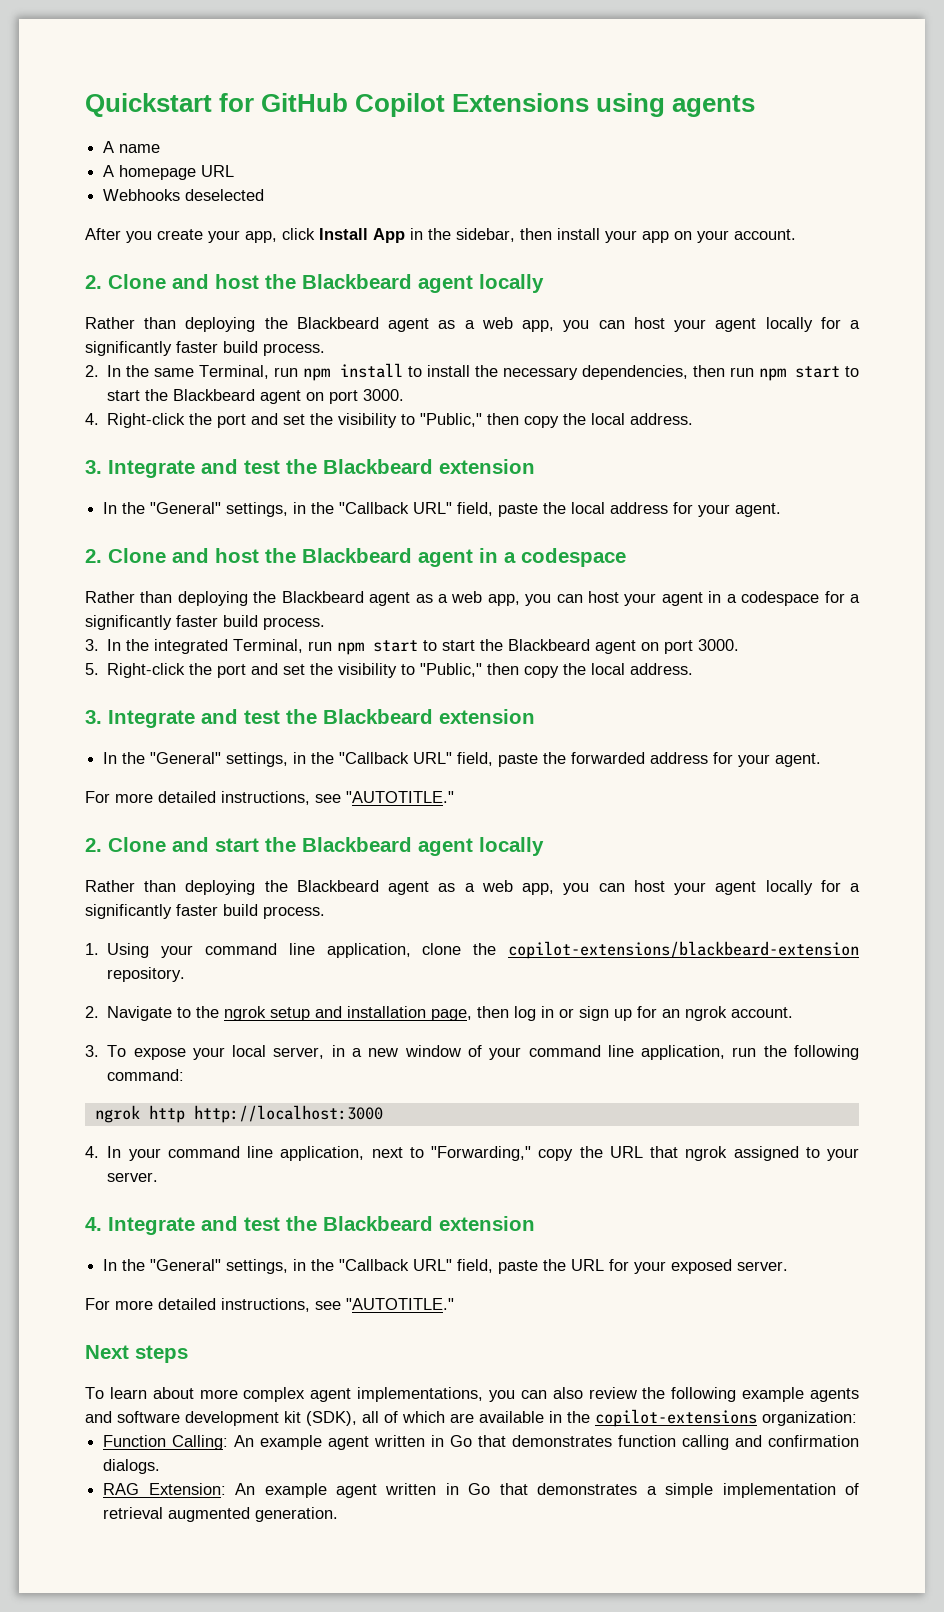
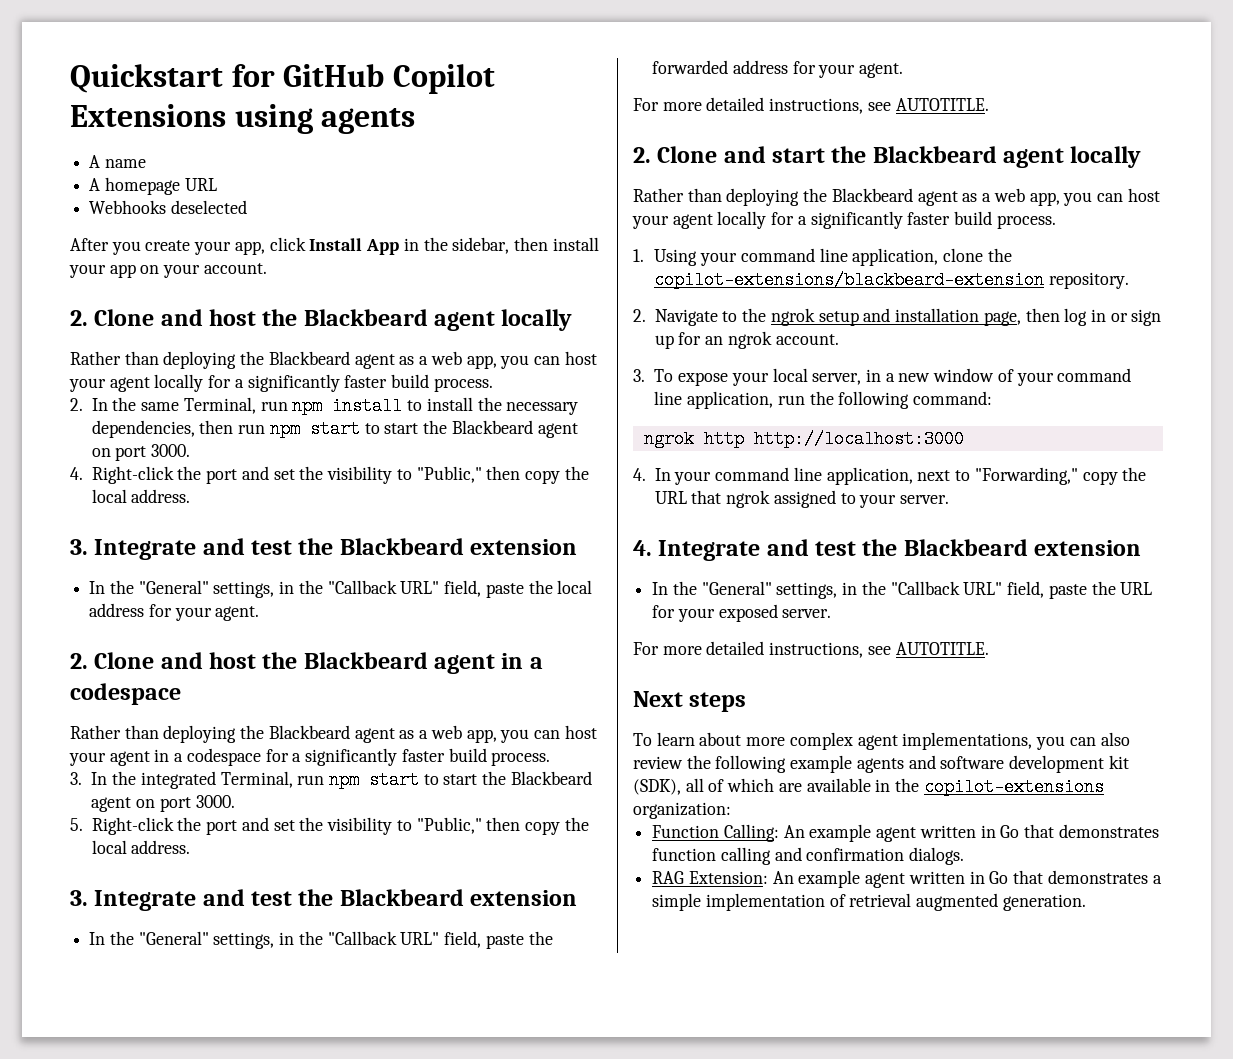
[346,791,454,803] "AUTOTITLE." -> [895,98,989,111] AUTOTITLE.
[346,1298,454,1310] "AUTOTITLE." -> [895,642,989,655] AUTOTITLE.

